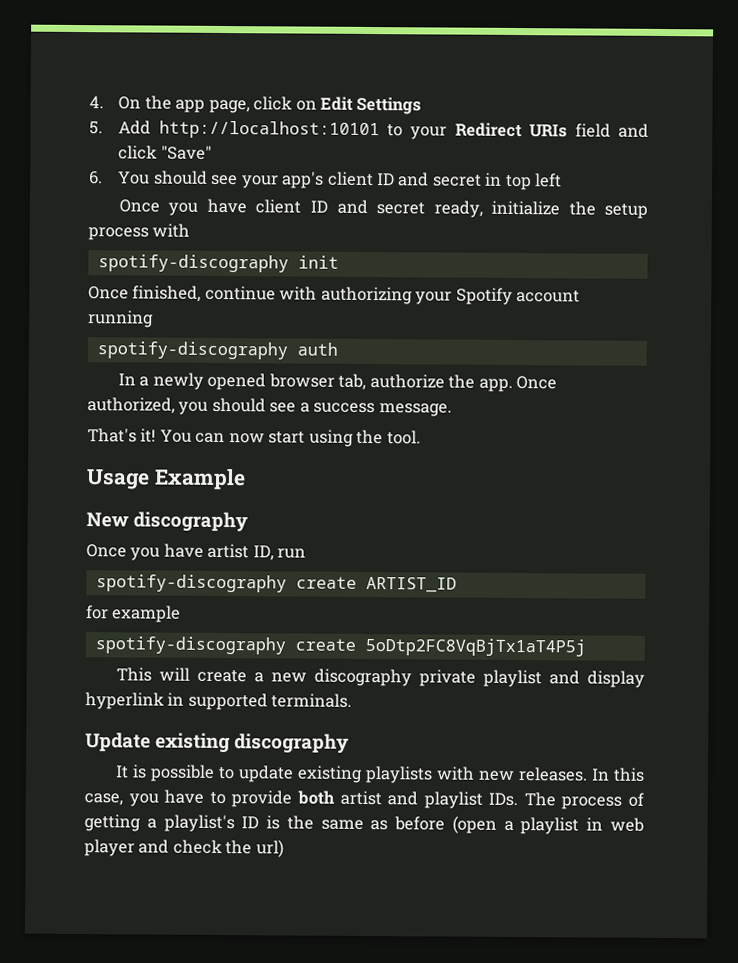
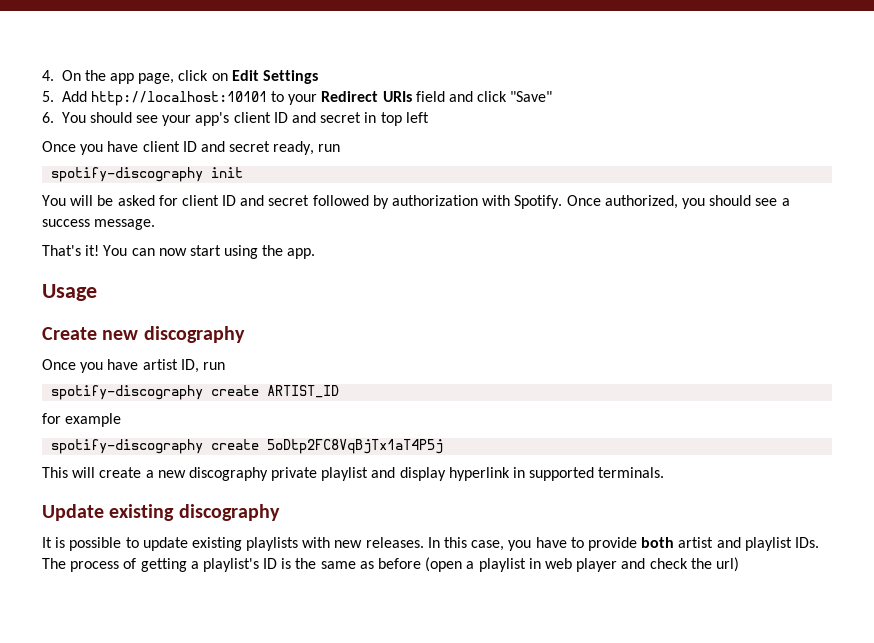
[490,200,648,219] [88,223,191,241] [97,254,339,273] [88,285,581,305] [88,310,154,328] [96,341,338,360] [117,372,513,392] initialize the setup process with // spotify-discography init // Once finished, continue with authorizing your Spotify account running // spotify-discography auth // In a newly opened browser tab, authorize the app. -> [318,144,341,152] [51,167,244,182] [42,195,563,209] run // spotify-discography init // You will be asked for client ID and secret followed by authorization with Spotify.
[386,430,421,445] tool. -> [287,248,316,259] app.
[153,468,246,491] [86,512,129,528] Example // New -> [42,327,139,340] // Create new

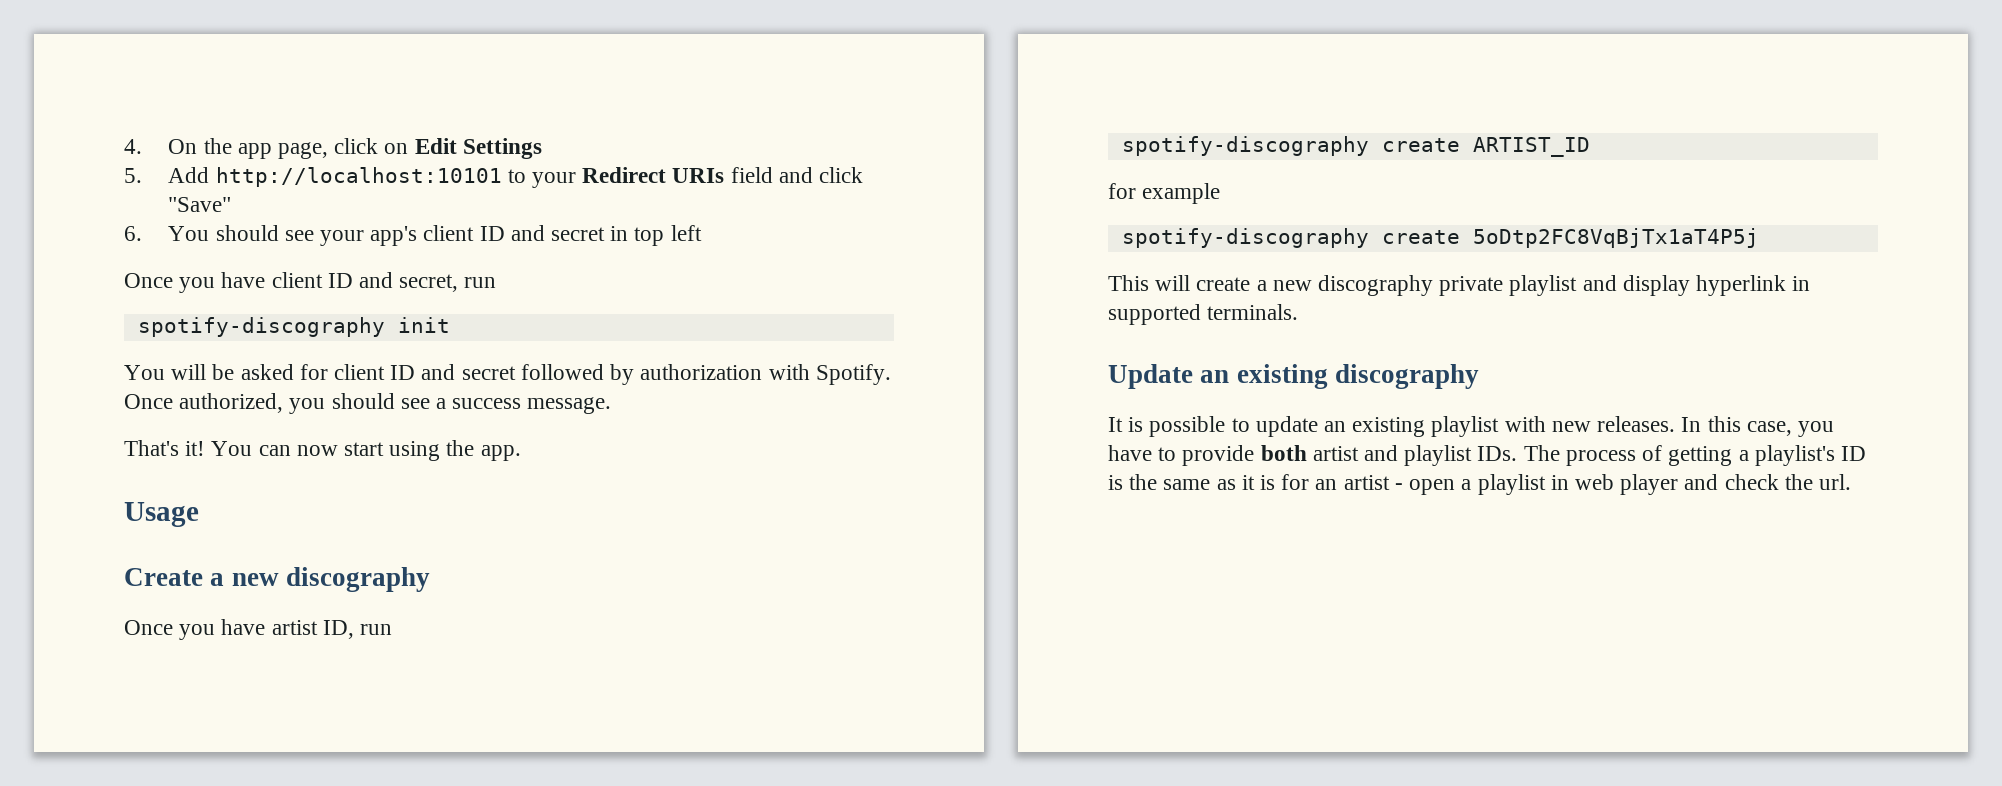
[229,141,315,155] secret ready, -> [399,274,459,292] secret,
(97, 333) none -> [210,573,225,586] a
(104, 512) none -> [1200,370,1230,383] an
[191,537,299,551] existing playlists -> [1324,416,1500,437] an existing playlist
[378,557,463,572] before (open -> [1241,474,1456,495] it is for an artist - open
[715,557,739,572] url) -> [1818,474,1851,490] url.

